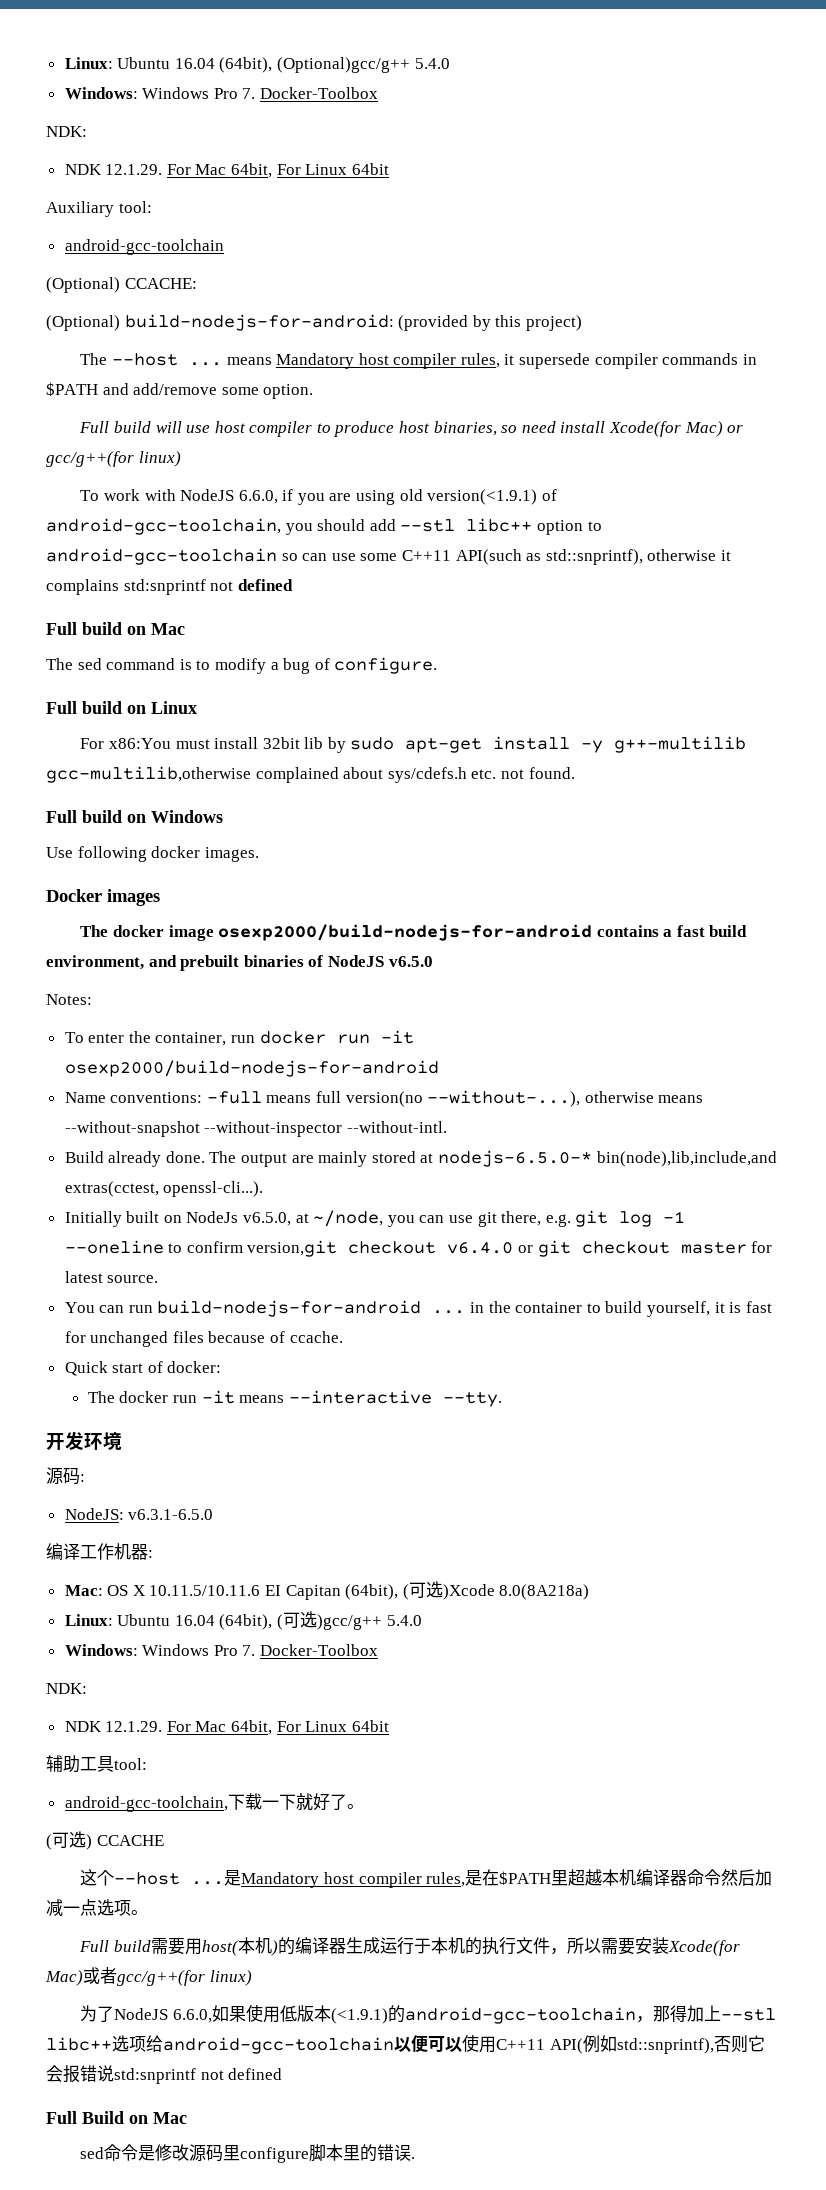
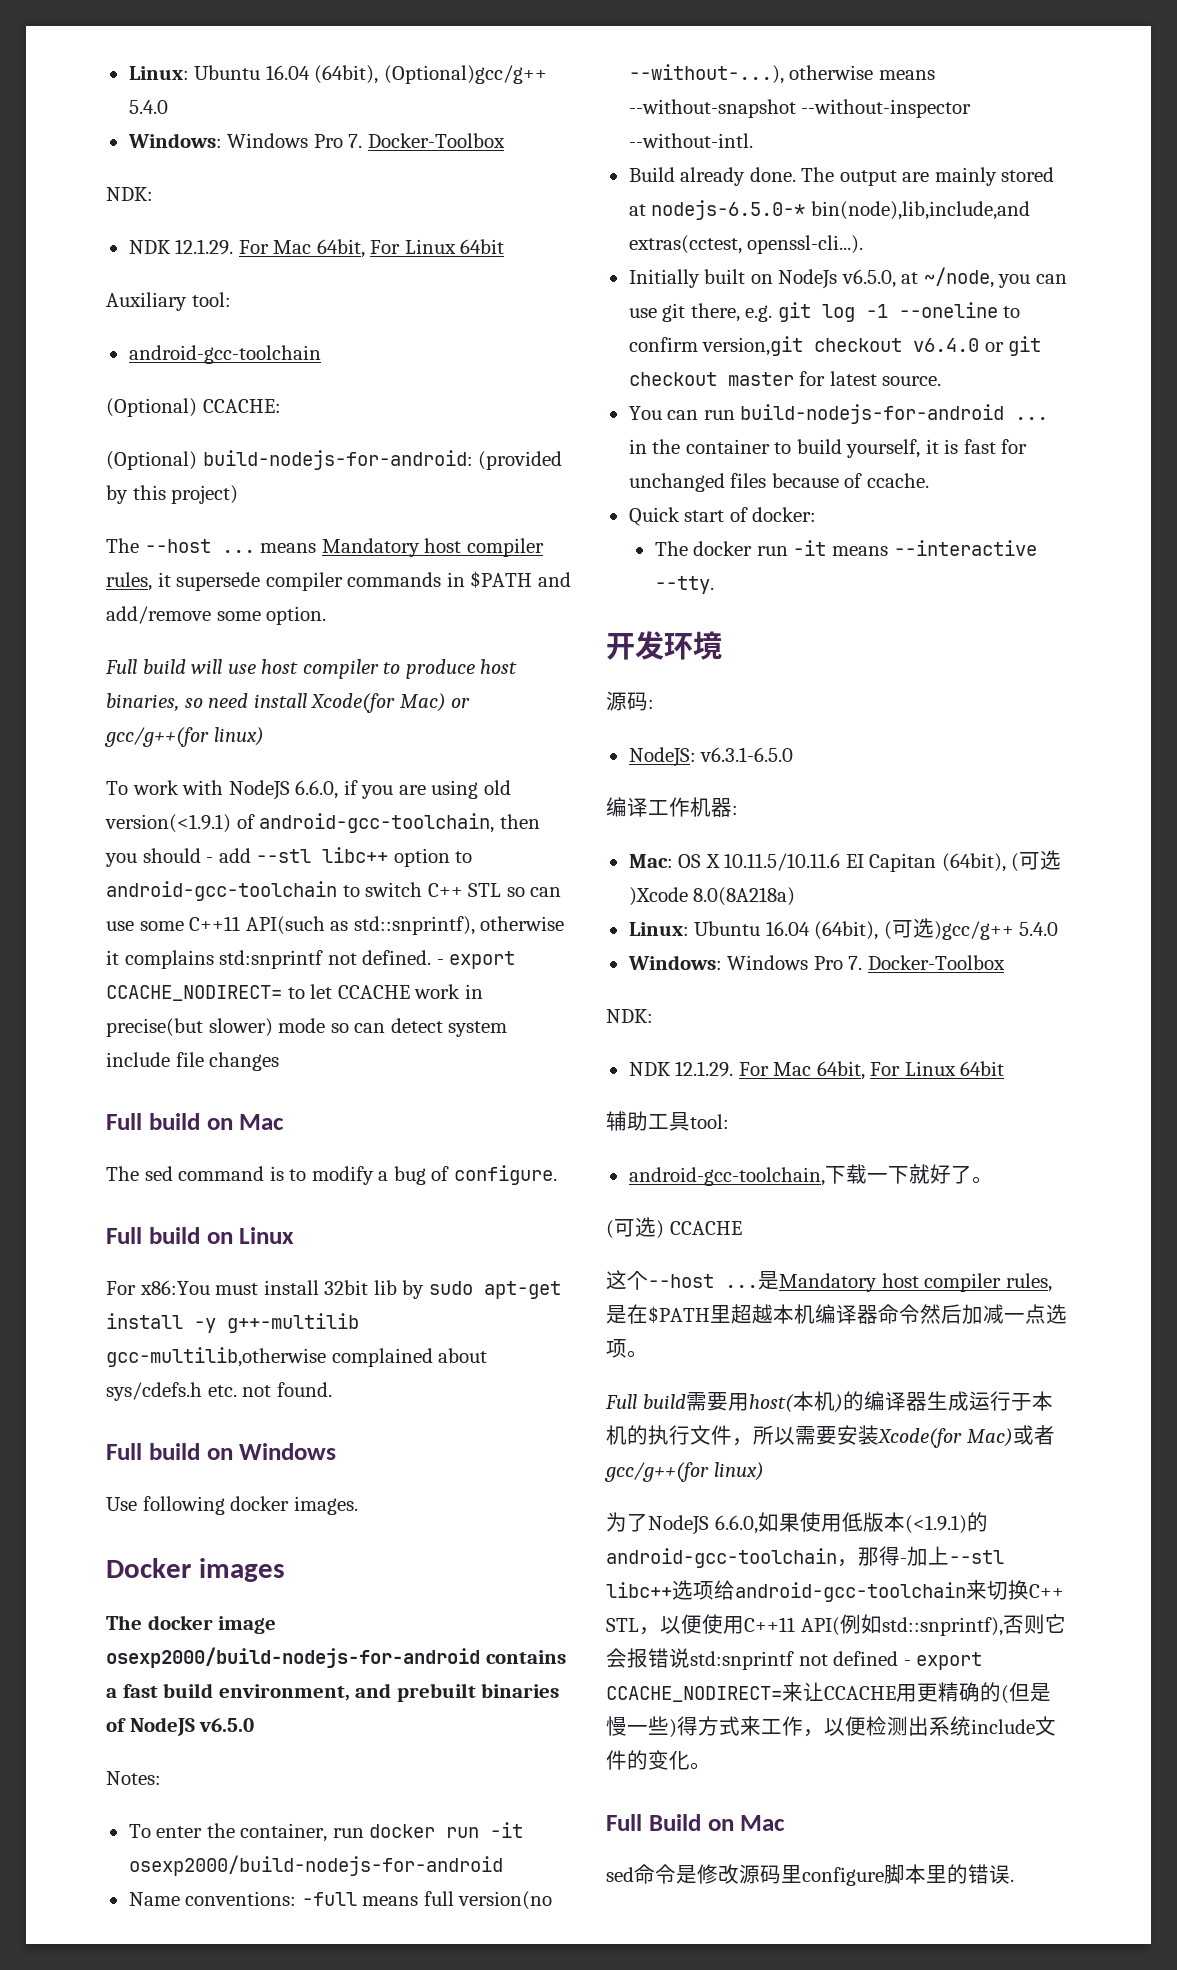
(281, 526) none -> [499,814,540,829] then
(366, 525) none -> [206,857,214,863] -
(277, 556) none -> [342,882,502,897] to switch C++ STL
[237,579,293,591] defined -> [362,950,516,969] [106,984,483,1001] [106,1018,508,1037] [106,1052,280,1071] defined. - export CCACHE_NODIRECT= to let CCACHE work in precise(but slower) mode so can detect system include file changes
(687, 2013) none -> [900,1558,907,1564] -
[394,2035,462,2053] 以便可以 -> [966,1580,1064,1600] [606,1614,702,1635] 来切换C++ STL，以便
(283, 2074) none -> [903,1652,983,1670] [606,1682,1051,1704] [606,1716,1056,1738] [606,1750,711,1770] - export CCACHE_NODIRECT=来让CCACHE用更精确的(但是慢一些)得方式来工作，以便检测出系统include文件的变化。

